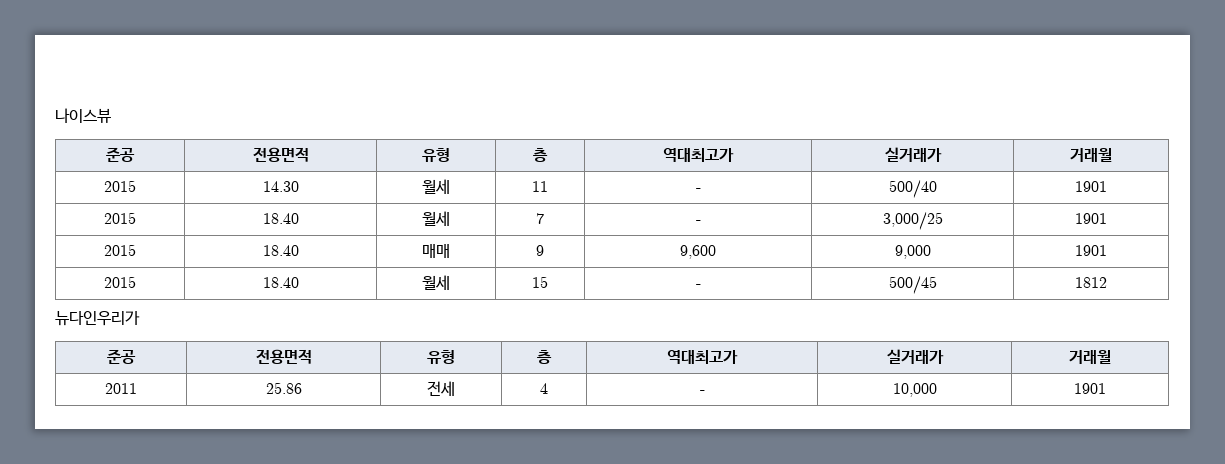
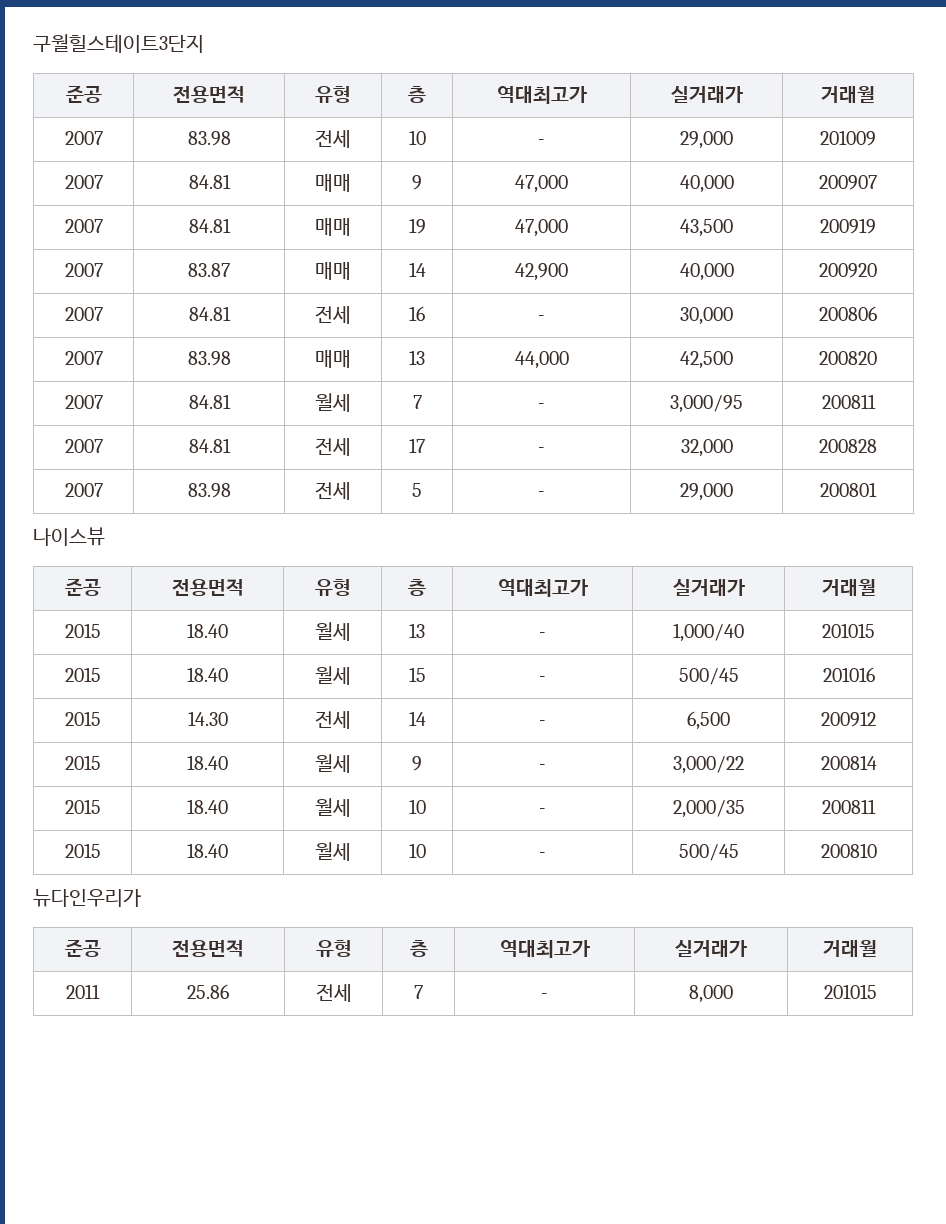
(55, 115) none -> [33,34,204,53] [65,85,102,103] [173,86,245,103] [315,86,351,103] [408,86,426,103] [496,86,587,104] [670,86,743,103] [821,86,875,103] [64,131,103,145] [187,131,231,146] [315,130,351,148] [408,130,426,145] [538,139,545,145] [680,131,733,149] [820,130,876,146] [64,175,103,189] [188,174,231,189] [315,174,351,192] [412,175,422,190] [515,175,568,193] [679,175,734,193] [819,175,877,190] [64,219,103,233] [188,218,231,233] [315,218,351,236] [408,218,426,234] [515,219,568,237] [680,219,733,237] [820,218,876,234] [64,263,103,277] [188,263,230,277] [315,262,351,280] [408,262,426,277] [515,263,568,281] [679,263,734,281] [819,263,877,278] [64,307,103,321] [188,306,231,321] [315,306,351,324] [409,306,425,321] [538,315,545,321] [680,307,733,325] [819,306,877,321] [64,351,103,365] [187,351,231,366] [315,350,351,368] [409,350,425,365] [514,351,569,369] [680,351,733,369] [819,351,877,365] [64,395,103,409] [188,394,231,409] [315,393,351,412] [412,395,422,409] [538,403,545,409] [670,395,743,413] [821,394,876,409] [64,439,103,453] [188,438,231,453] [315,438,351,456] [409,438,425,453] [538,447,545,453] [680,439,733,457] [819,439,877,453] [64,483,103,497] [187,483,231,498] [315,482,351,500] [412,483,422,497] [538,491,545,497] [680,483,733,501] [820,482,877,497] 구월힐스테이트3단지 // 준공 | 전용면적 | 유형 | 층 | 역대최고가 | 실거래가 | 거래월 // 2007 | 83.98 | 전세 | 10 | - | 29,000 | 201009 // 2007 | 84.81 | 매매 | 9 | 47,000 | 40,000 | 200907 // 2007 | 84.81 | 매매 | 19 | 47,000 | 43,500 | 200919 // 2007 | 83.87 | 매매 | 14 | 42,900 | 40,000 | 200920 // 2007 | 84.81 | 전세 | 16 | - | 30,000 | 200806 // 2007 | 83.98 | 매매 | 13 | 44,000 | 42,500 | 200820 // 2007 | 84.81 | 월세 | 7 | - | 3,000/95 | 200811 // 2007 | 84.81 | 전세 | 17 | - | 32,000 | 200828 // 2007 | 83.98 | 전세 | 5 | - | 29,000 | 200801 //
[104,180,136,192] [262,181,299,192] [422,179,450,194] [532,181,548,192] [695,188,701,192] [888,180,937,198] [1075,181,1107,192] [104,212,136,224] [262,213,299,224] [422,211,450,226] [536,213,544,224] [695,220,701,224] [882,212,943,230] [1075,213,1107,224] [104,244,136,256] [262,245,299,256] [422,244,450,258] [536,245,544,256] [679,245,716,259] [894,245,931,259] [1075,245,1107,256] // 2015 | 14.30 | 월세 | 11 | - | 500/40 | 1901 // 2015 | 18.40 | 월세 | 7 | - | 3,000/25 | 1901 // 2015 | 18.40 | 매매 | 9 | 9,600 | 9,000 | 1901 -> [64,623,101,638] [187,623,228,638] [314,622,351,641] [409,623,425,638] [539,632,546,638] [673,623,744,642] [822,623,875,638] // 2015 | 18.40 | 월세 | 13 | - | 1,000/40 | 201015
[1075,277,1107,288] 1812 -> [822,667,875,682] [64,711,101,726] [187,711,228,726] [314,711,351,729] [408,711,426,726] [539,720,546,726] [687,711,730,730] [821,711,876,727] [64,755,101,770] [187,755,228,770] [314,754,351,773] [412,756,422,771] [539,764,546,770] [673,756,744,774] [820,755,877,770] [64,799,101,814] [187,799,228,814] [314,798,351,817] [408,799,426,814] [539,808,546,814] [672,800,745,818] [822,799,876,814] [64,843,101,858] [187,843,228,858] [314,842,351,861] [408,843,426,858] [539,852,546,858] [678,844,739,861] [820,843,877,858] 201016 // 2015 | 14.30 | 전세 | 14 | - | 6,500 | 200912 // 2015 | 18.40 | 월세 | 9 | - | 3,000/22 | 200814 // 2015 | 18.40 | 월세 | 10 | - | 2,000/35 | 200811 // 2015 | 18.40 | 월세 | 10 | - | 500/45 | 200810
[540,383,548,394] [699,390,705,394] [892,383,937,397] [1074,383,1106,394] 4 | - | 10,000 | 1901 -> [414,985,423,999] [541,993,548,999] [689,985,733,1003] [823,984,877,999] 7 | - | 8,000 | 201015

